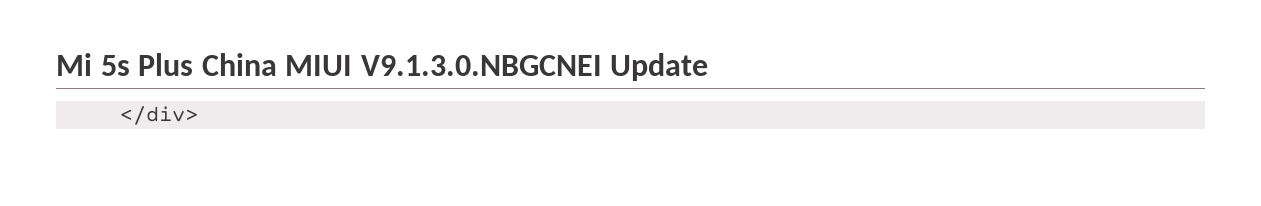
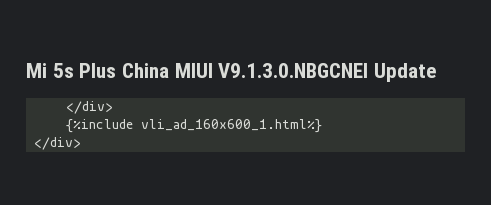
(198, 115) none -> [66,119,323,133] [34,137,82,150] // {%include vli_ad_160x600_1.html%} // </div>

